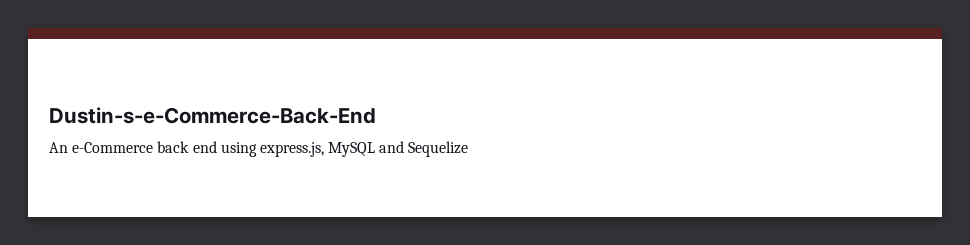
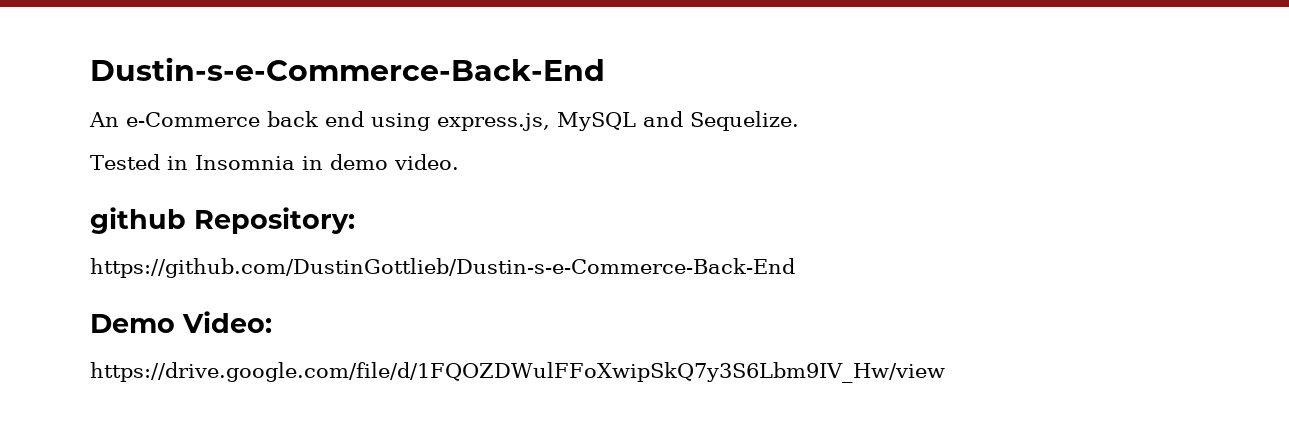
[408,141,469,157] Sequelize -> [690,111,799,131] [90,154,459,170] [90,207,355,234] [90,258,795,278] [90,311,272,333] [90,362,945,383] Sequelize. // Tested in Insomnia in demo video. // github Repository: // https://github.com/DustinGottlieb/Dustin-s-e-Commerce-Back-End // Demo Video: // https://drive.google.com/file/d/1FQOZDWulFFoXwipSkQ7y3S6Lbm9IV_Hw/view

